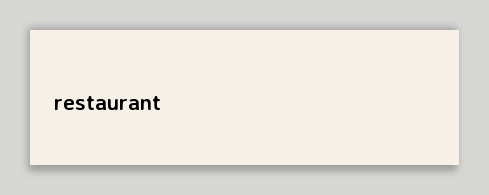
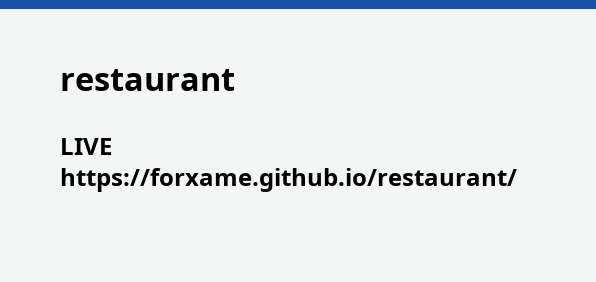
(161, 103) none -> [60,138,112,155] [60,168,517,192] // LIVE https://forxame.github.io/restaurant/

